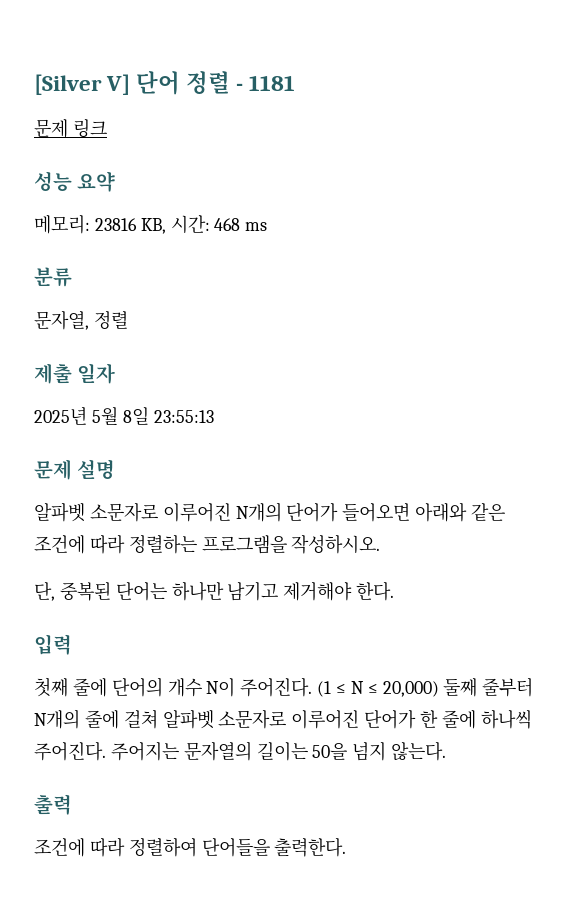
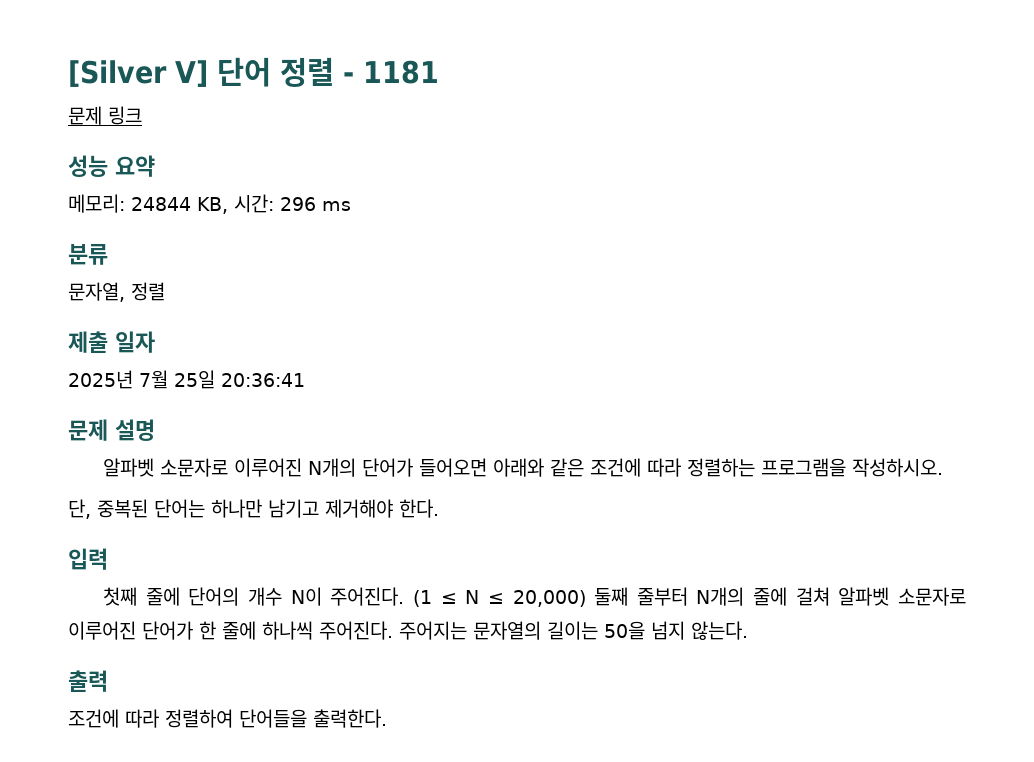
[94,218,137,231] 23816 -> [131,197,191,211] 24844
[214,218,241,231] 468 -> [280,197,316,211] 296
[91,407,214,425] 5월 8일 23:55:13 -> [139,370,305,389] 7월 25일 20:36:41

